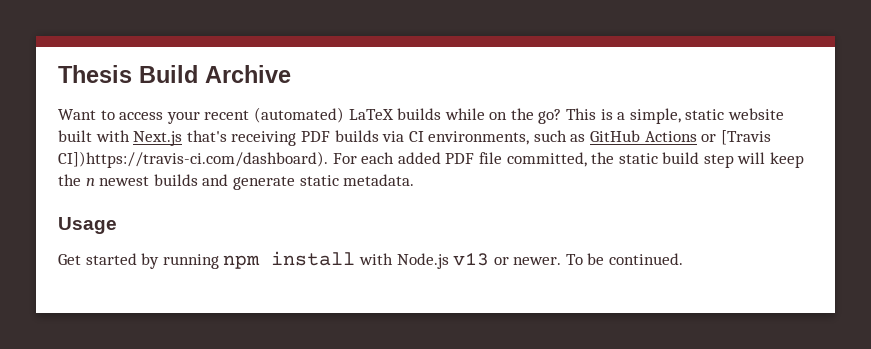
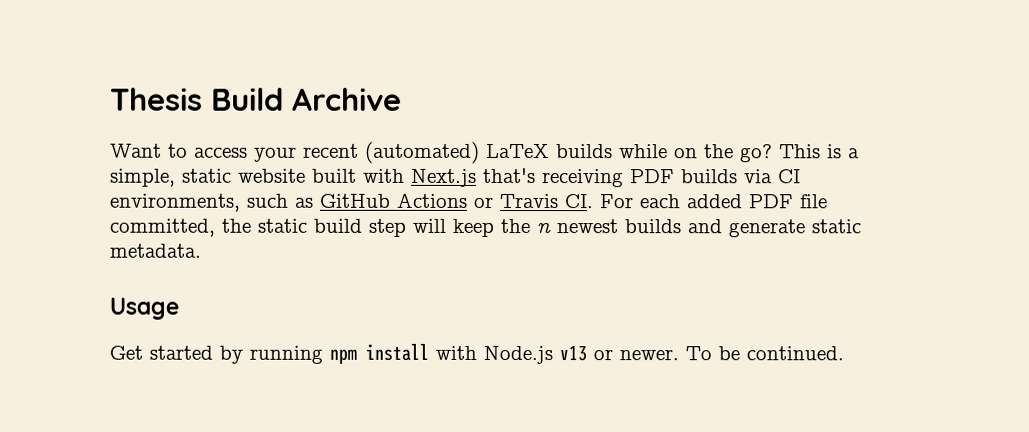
[720,130,771,145] [58,151,328,168] [Travis CI])https://travis-ci.com/dashboard). -> [500,193,594,209] Travis CI.

